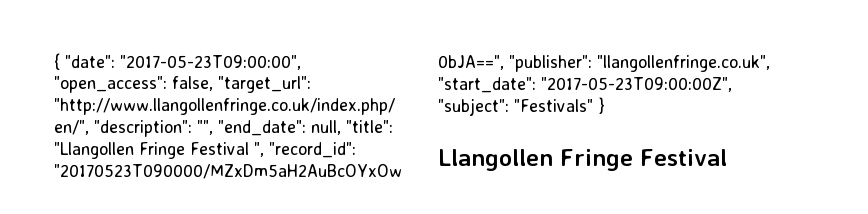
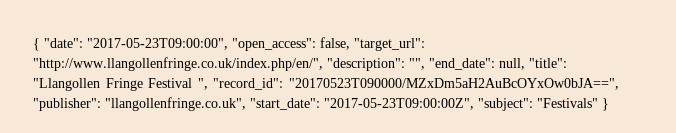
[438,149,727,171] // Llangollen Fringe Festival -> (609, 104) none

